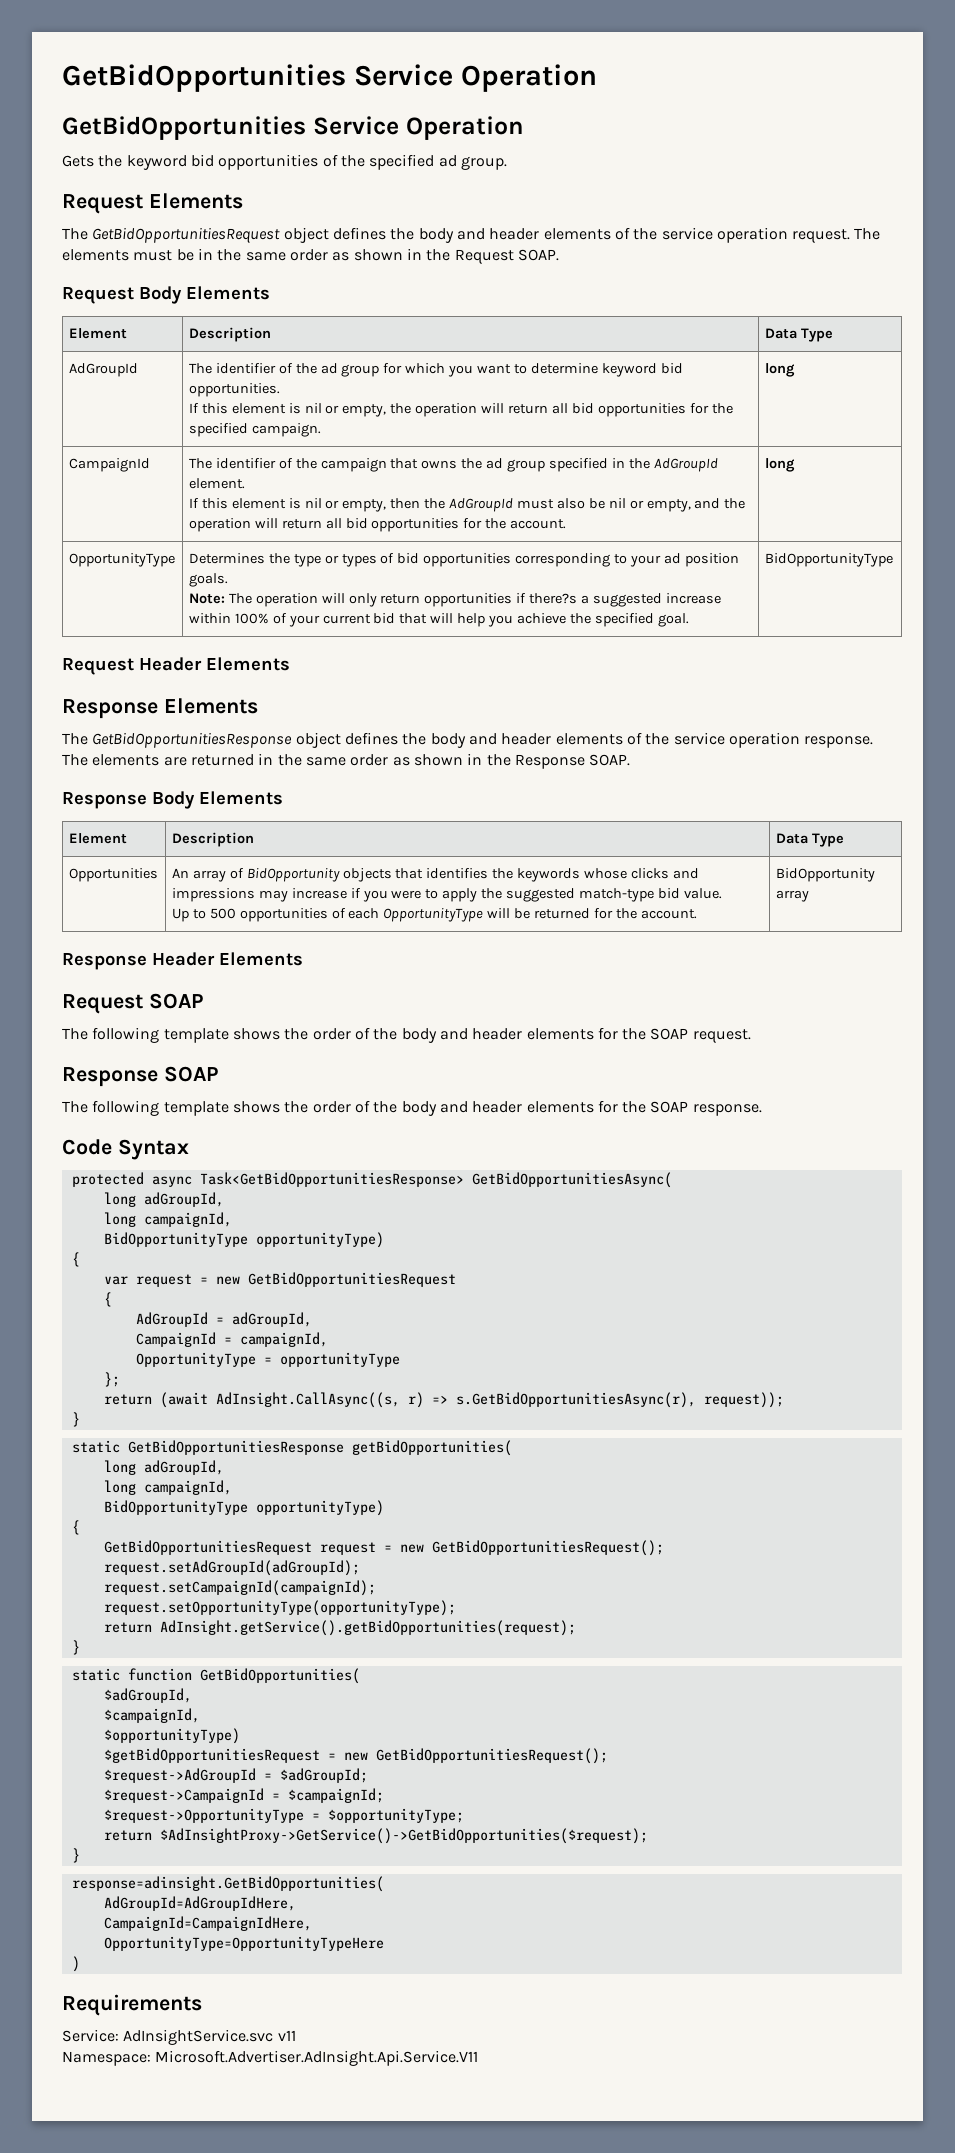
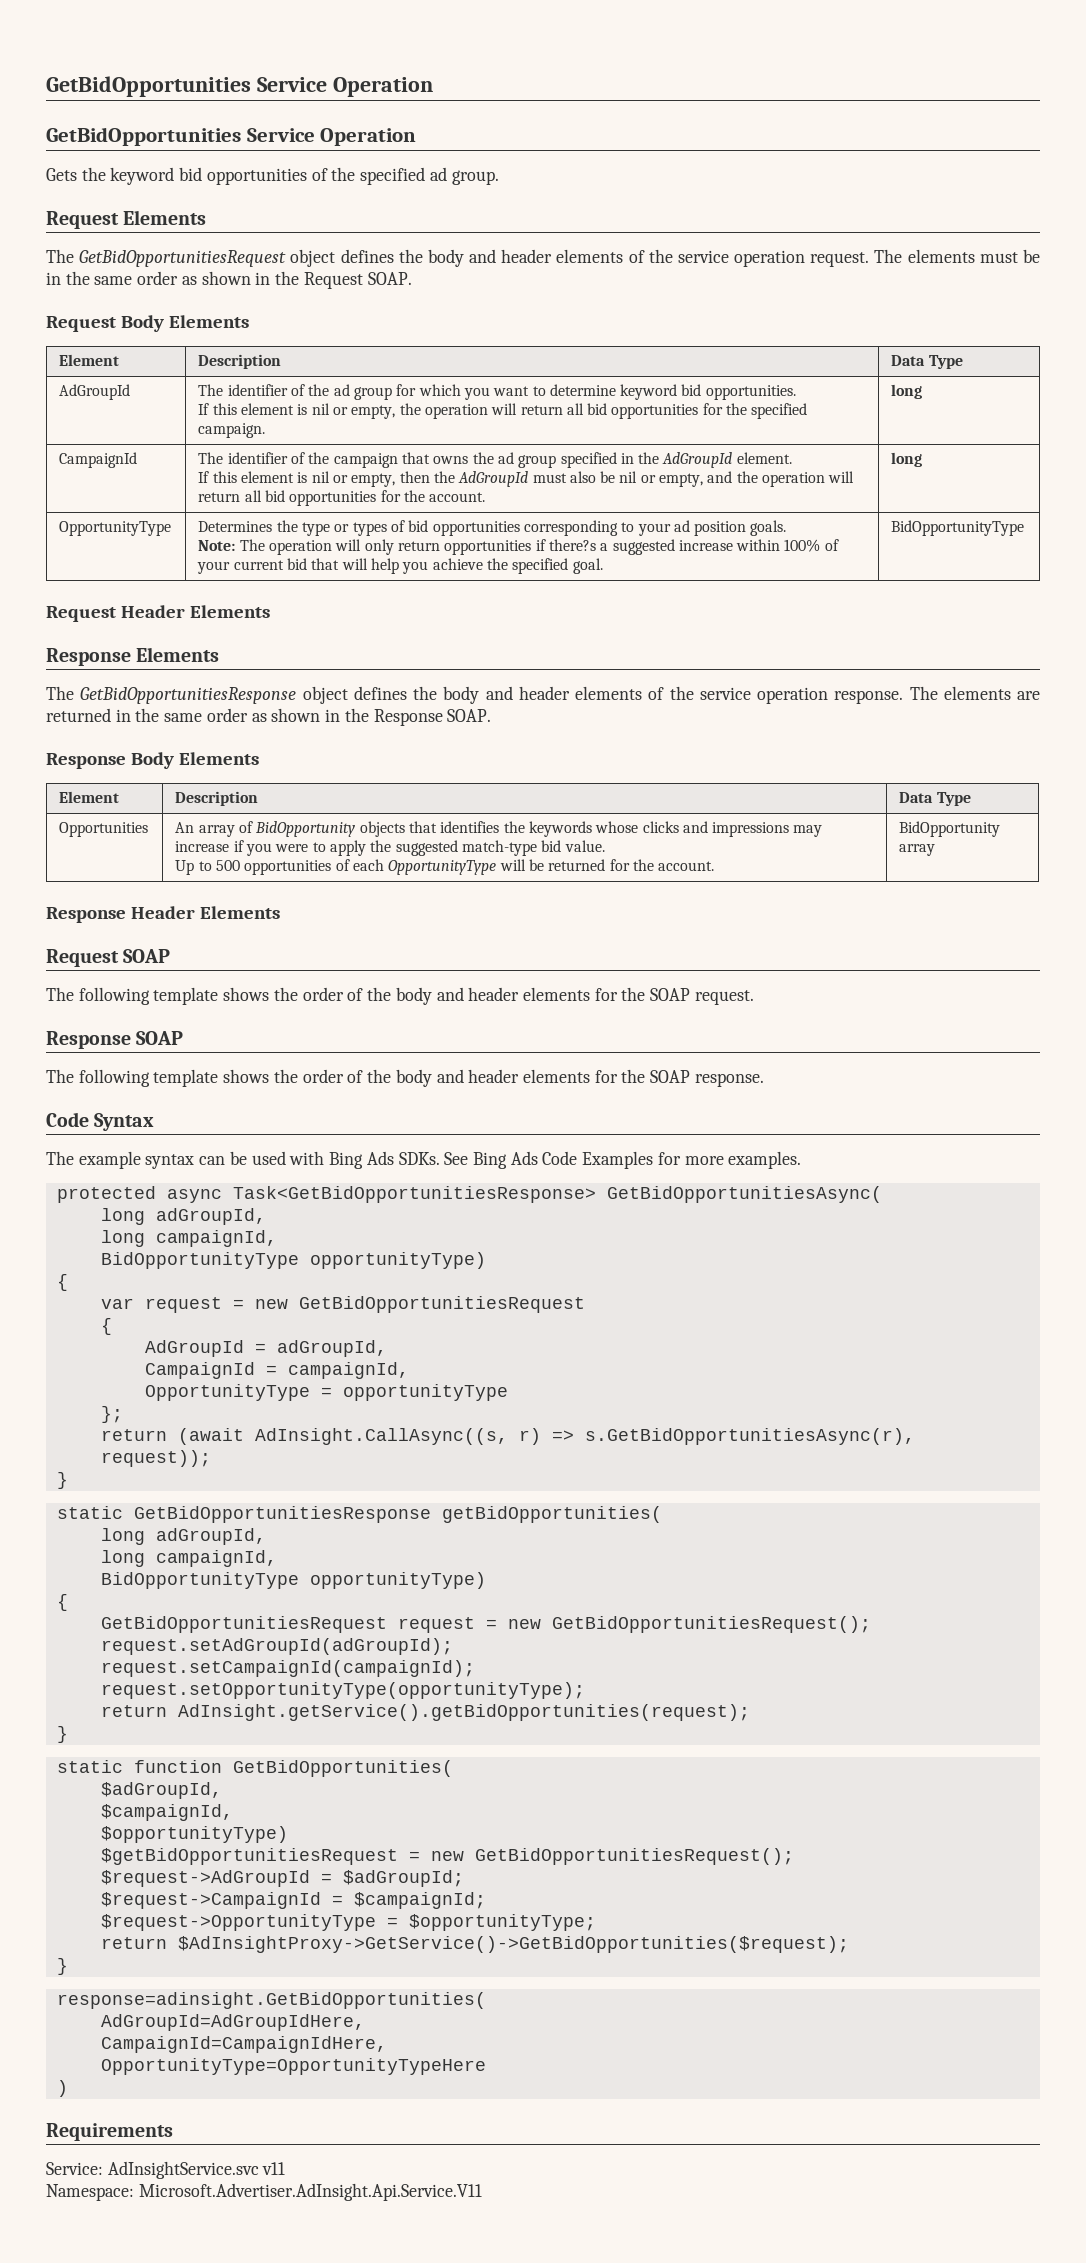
(189, 1149) none -> [46,1151,802,1169] // The example syntax can be used with Bing Ads SDKs. See Bing Ads Code Examples for more examples.

